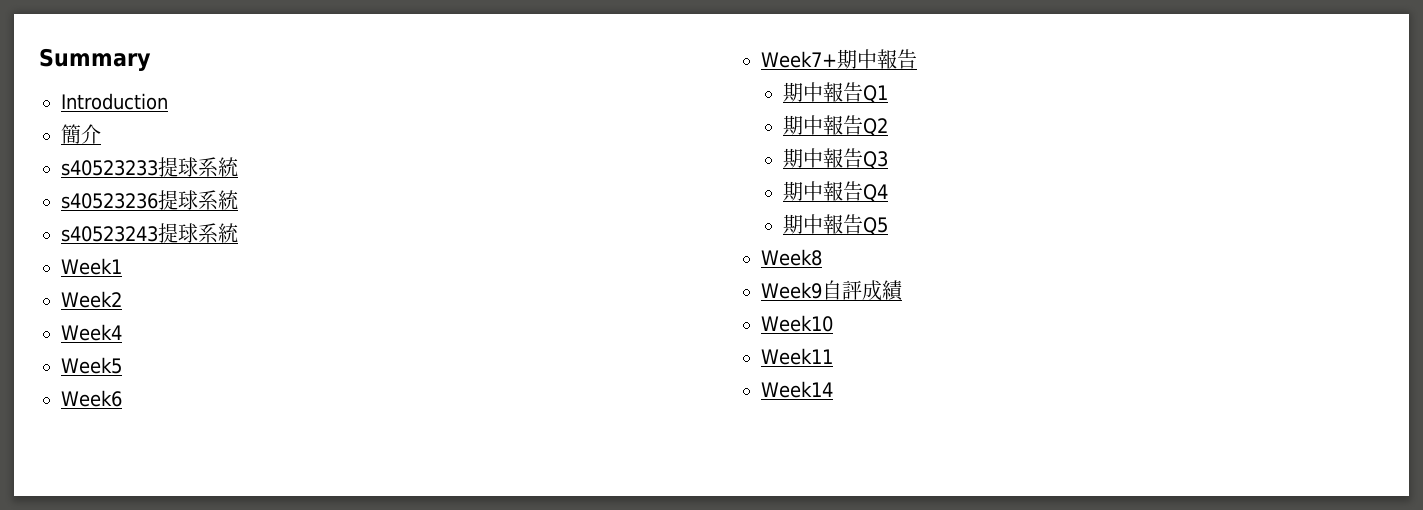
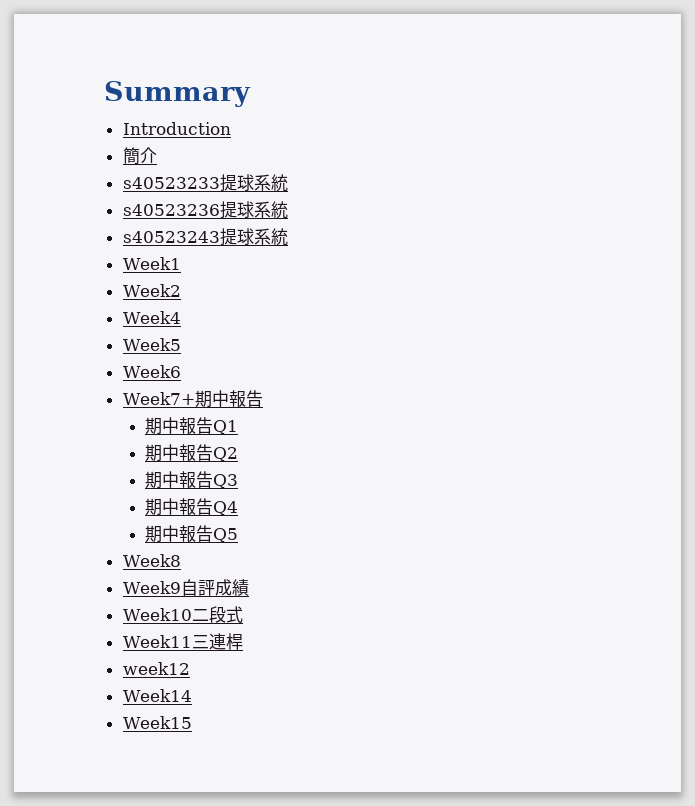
(833, 323) none -> [191,606,243,623] 二段式
(833, 356) none -> [191,633,243,650] [122,662,190,675] 三連桿 // week12
(833, 389) none -> [122,716,192,729] // Week15

